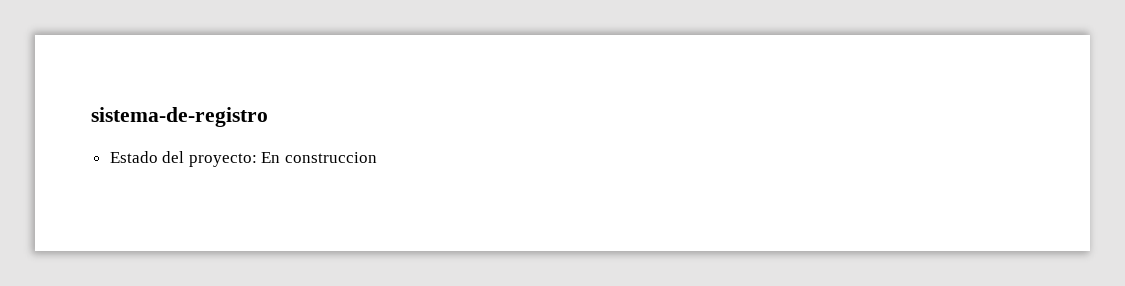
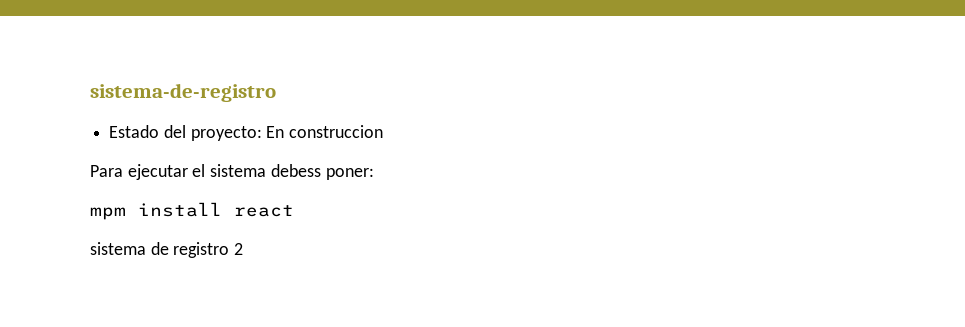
(378, 157) none -> [90,164,374,180] [90,202,294,220] [90,242,244,258] // Para ejecutar el sistema debess poner: // mpm install react // sistema de registro 2

